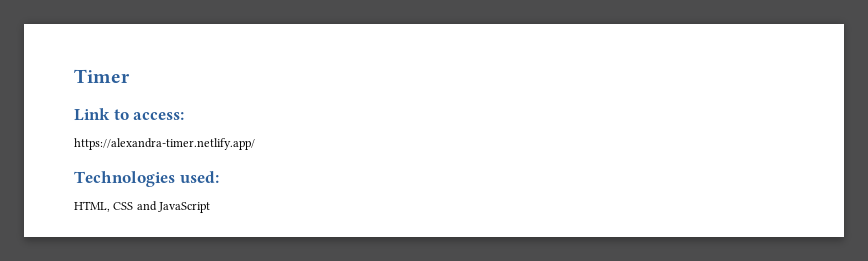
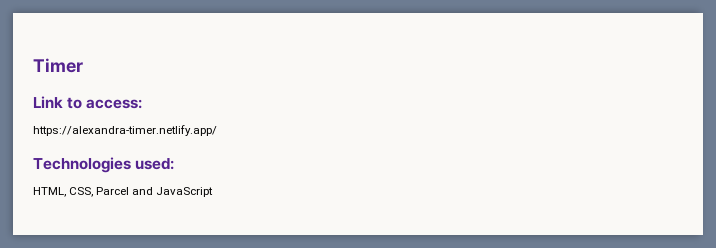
[113,202,134,210] CSS -> [69,187,130,197] CSS, Parcel

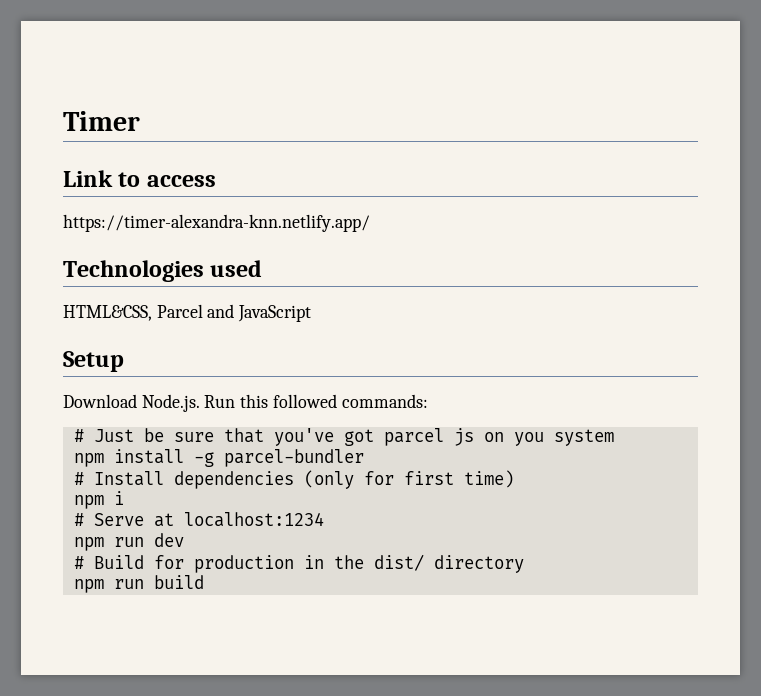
[86,99,143,109] [33,125,217,136] access: // https://alexandra-timer.netlify.app/ -> [146,175,216,187] [63,214,370,232] access // https://timer-alexandra-knn.netlify.app/
[135,158,175,170] [33,187,94,197] used: // HTML, CSS, -> [210,260,263,277] [63,305,152,321] used // HTML&CSS,
(214, 192) none -> [63,351,124,372] [63,394,428,412] [73,428,614,446] [73,449,364,467] [73,470,514,489] [73,491,124,509] [73,512,324,527] [73,533,184,551] [73,554,524,573] [73,575,204,593] // Setup // Download Node.js. Run this followed commands: // # Just be sure that you've got parcel js on you system // npm install -g parcel-bundler // # Install dependencies (only for first time) // npm i // # Serve at localhost:1234 // npm run dev // # Build for production in the dist/ directory // npm run build

